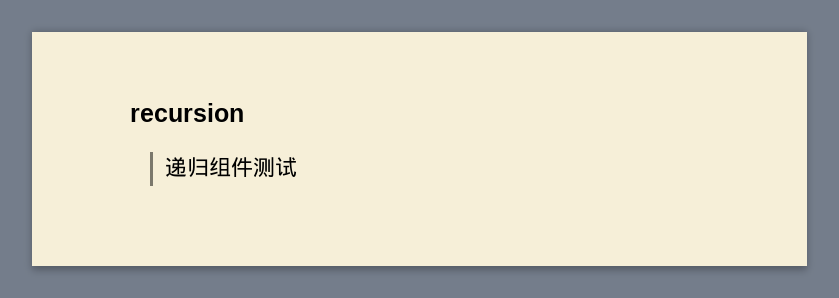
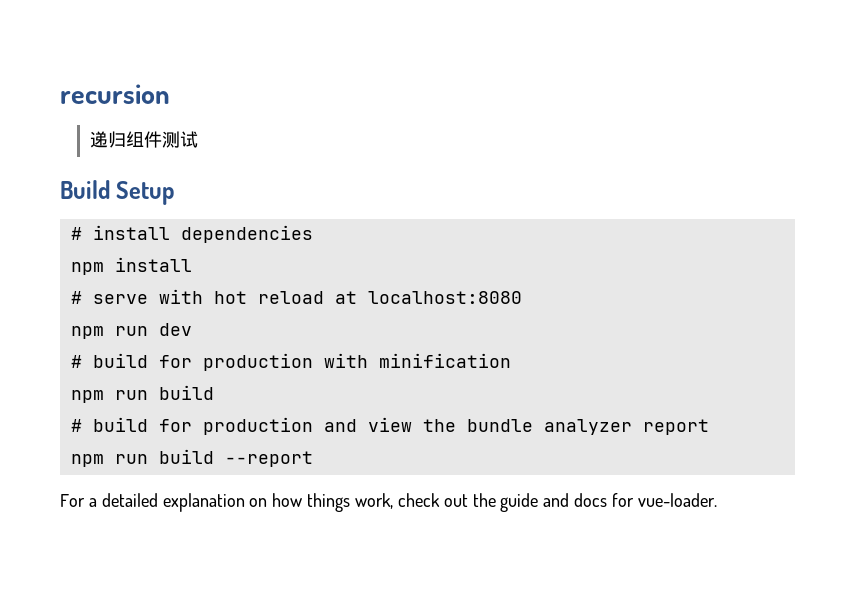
(297, 167) none -> [60,180,175,205] [70,225,313,243] [70,257,192,275] [70,289,522,304] [70,323,192,339] [70,353,511,371] [70,385,214,403] [70,417,709,435] [70,449,313,467] [60,493,717,512] // Build Setup // # install dependencies // npm install // # serve with hot reload at localhost:8080 // npm run dev // # build for production with minification // npm run build // # build for production and view the bundle analyzer report // npm run build --report // For a detailed explanation on how things work, check out the guide and docs for vue-loader.

